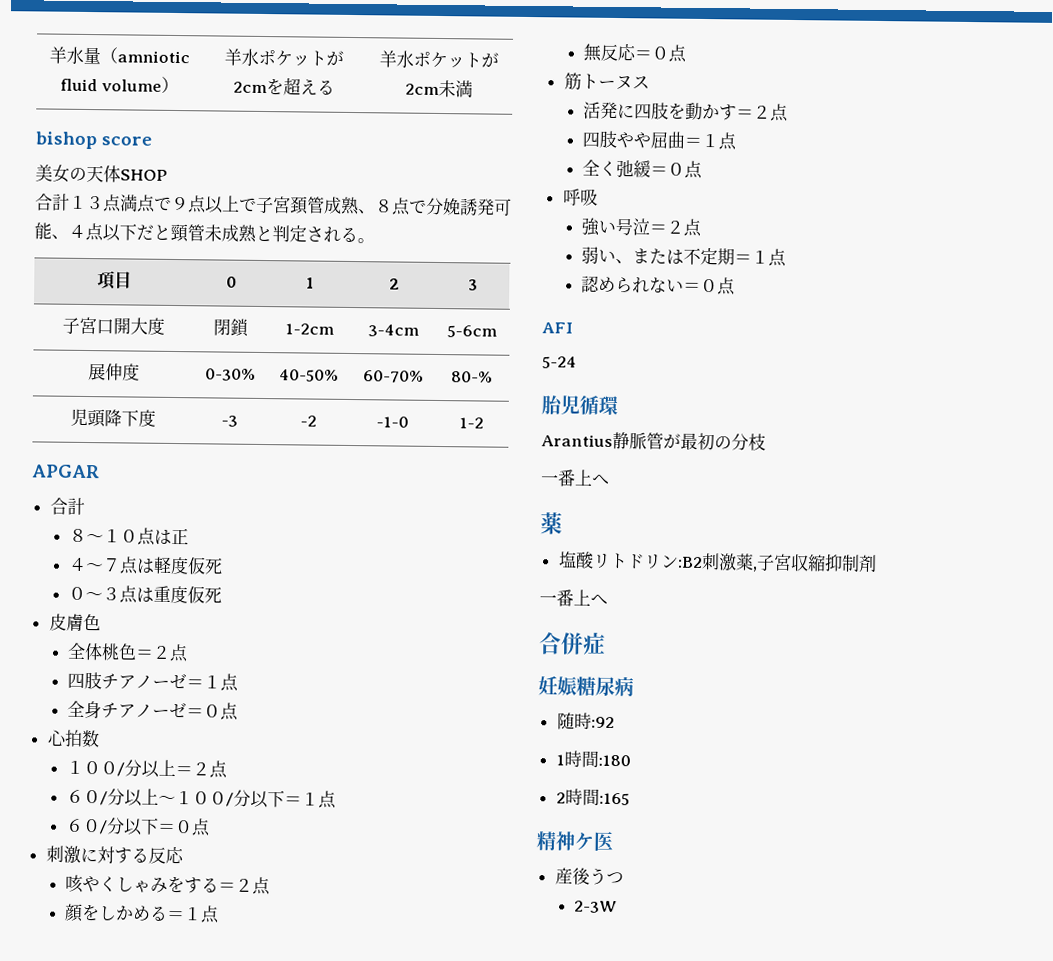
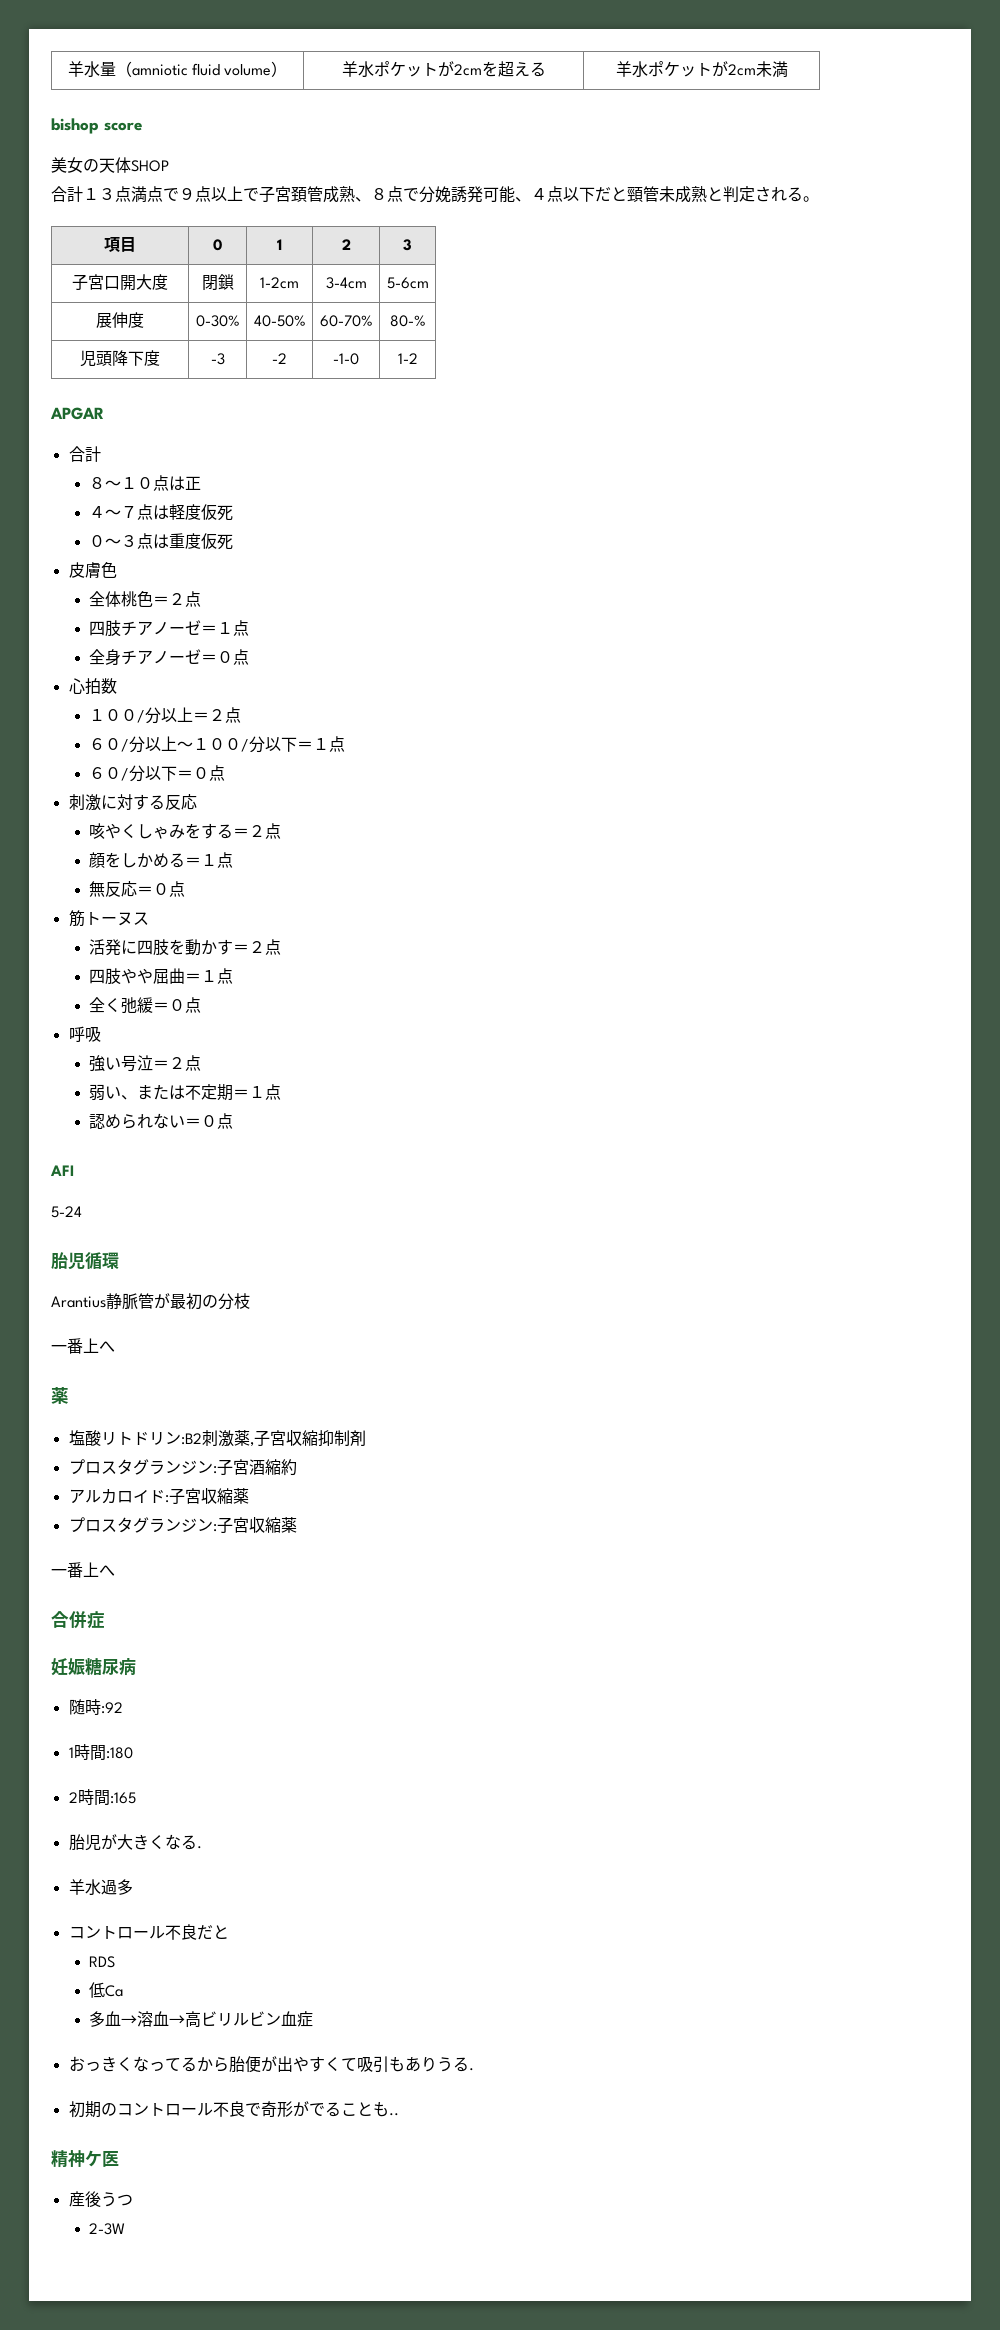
(877, 563) none -> [68,1459,297,1476] [68,1488,249,1505] [68,1517,297,1534] // プロスタグランジン:子宮酒縮約 // アルカロイド:子宮収縮薬 // プロスタグランジン:子宮収縮薬
(630, 799) none -> [68,1834,202,1851] [68,1879,133,1895] [68,1924,229,1940] [89,1956,116,1968] [89,1982,124,1998] [89,2011,314,2028] [68,2056,474,2073] [68,2101,399,2118] // 胎児が大きくなる. // 羊水過多 // コントロール不良だと // RDS // 低Ca // 多血→溶血→高ビリルビン血症 // おっきくなってるから胎便が出やすくて吸引もありうる. // 初期のコントロール不良で奇形がでることも..

